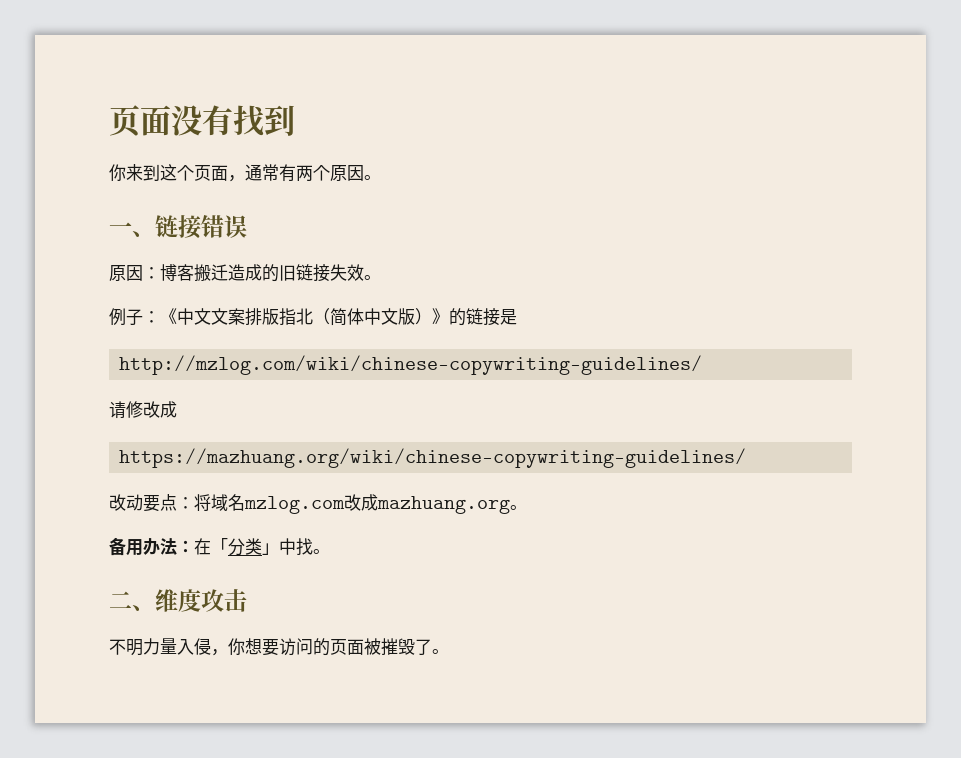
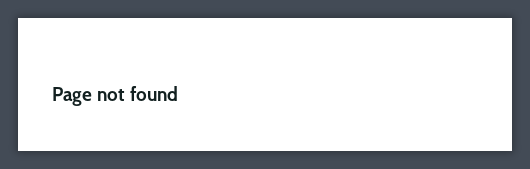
[109,105,295,137] [109,164,381,182] [109,215,247,239] [109,264,381,282] [109,308,517,326] [119,355,703,375] [109,401,177,419] [119,448,747,468] [109,494,527,514] [109,537,330,556] [109,589,247,612] [109,638,449,656] 页面没有找到 // 你来到这个页面，通常有两个原因。 // 一、链接错误 // 原因：博客搬迁造成的旧链接失效。 // 例子：《中文文案排版指北（简体中文版）》的链接是 // http://mzlog.com/wiki/chinese-copywriting-guidelines/ // 请修改成 // https://mazhuang.org/wiki/chinese-copywriting-guidelines/ // 改动要点：将域名mzlog.com改成mazhuang.org。 // 备用办法：在「分类」中找。 // 二、维度攻击 // 不明力量入侵，你想要访问的页面被摧毁了。 -> [52,86,179,106] Page not found

